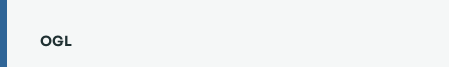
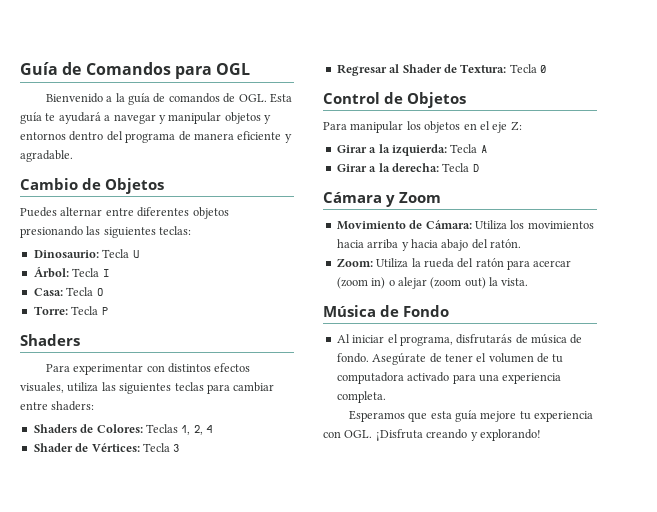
[40,35,72,47] OGL -> [20,62,251,79] [45,93,292,105] [20,112,271,124] [20,131,292,143] [20,150,73,162] [20,178,164,194] [20,207,229,219] [20,226,192,238] [33,249,139,258] [33,266,109,278] [33,287,103,296] [33,306,108,315] [20,334,80,346] [45,363,251,375] [20,382,275,394] [20,401,95,411] [33,424,212,435] [33,443,180,452] [336,64,546,76] [323,92,466,108] [323,121,522,133] [336,144,487,156] [336,163,479,172] [323,192,441,207] [336,220,594,230] [336,239,521,251] [336,258,572,270] [336,277,529,289] [323,305,449,317] [336,333,583,346] [336,352,564,365] [336,372,562,384] [336,391,386,403] [348,410,594,422] [323,429,541,441] Guía de Comandos para OGL // Bienvenido a la guía de comandos de OGL. Esta guía te ayudará a navegar y manipular objetos y entornos dentro del programa de manera eficiente y agradable. // Cambio de Objetos // Puedes alternar entre diferentes objetos presionando las siguientes teclas: // Dinosaurio: Tecla U // Árbol: Tecla I // Casa: Tecla O // Torre: Tecla P // Shaders // Para experimentar con distintos efectos visuales, utiliza las siguientes teclas para cambiar entre shaders: // Shaders de Colores: Teclas 1, 2, 4 // Shader de Vértices: Tecla 3 // Regresar al Shader de Textura: Tecla 0 // Control de Objetos // Para manipular los objetos en el eje Z: // Girar a la izquierda: Tecla A // Girar a la derecha: Tecla D // Cámara y Zoom // Movimiento de Cámara: Utiliza los movimientos hacia arriba y hacia abajo del ratón. // Zoom: Utiliza la rueda del ratón para acercar (zoom in) o alejar (zoom out) la vista. // Música de Fondo // Al iniciar el programa, disfrutarás de música de fondo. Asegúrate de tener el volumen de tu computadora activado para una experiencia completa. // Esperamos que esta guía mejore tu experiencia con OGL. ¡Disfruta creando y explorando!

